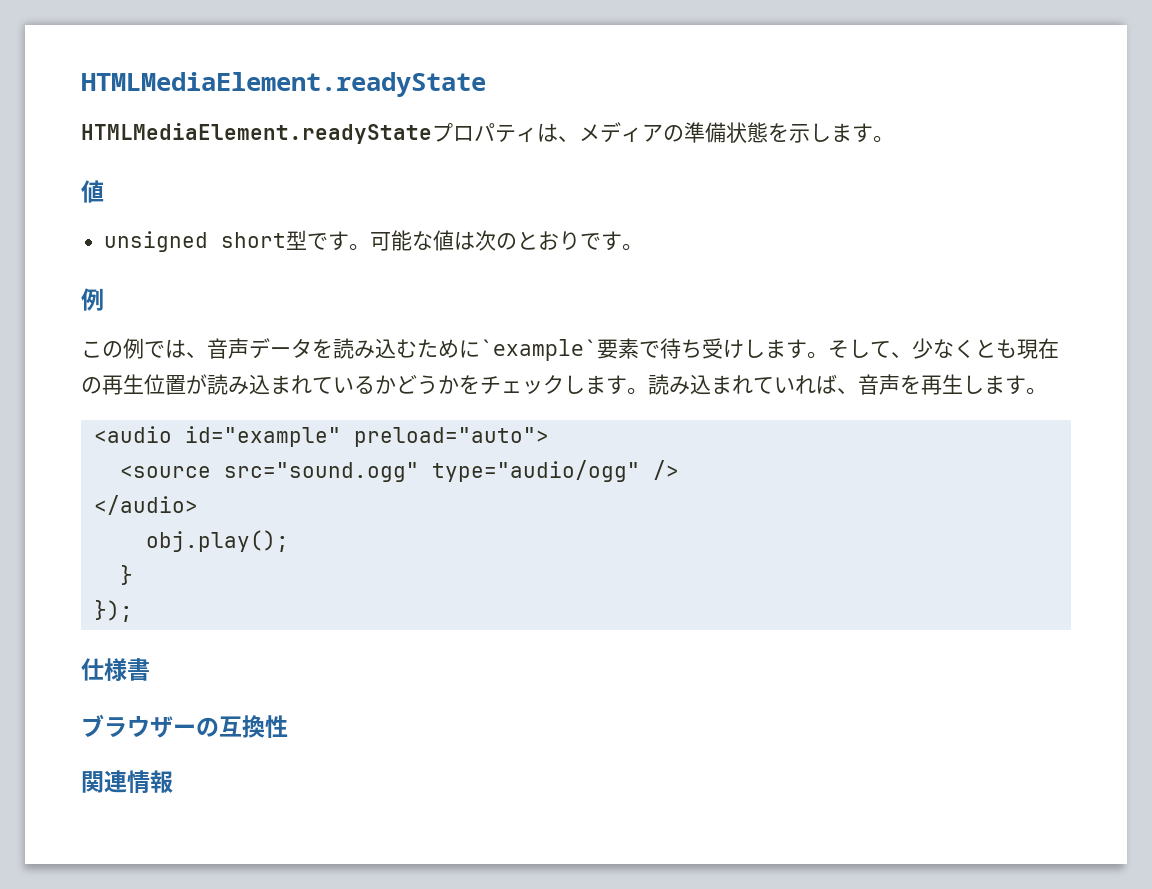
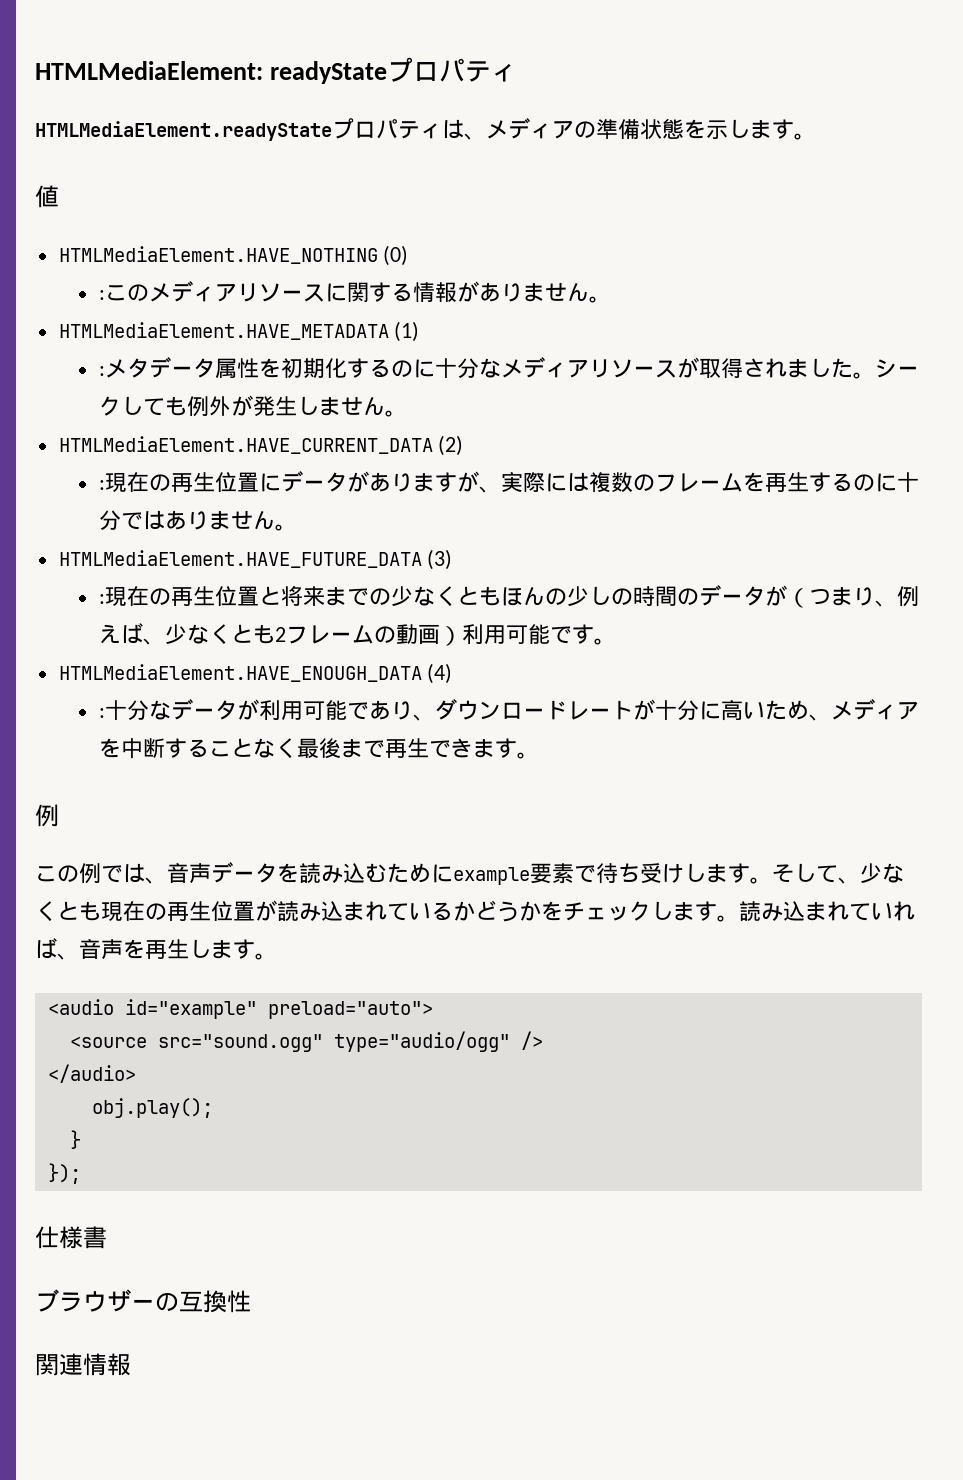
[81,72,486,97] HTMLMediaElement.readyState -> [35,57,518,84] HTMLMediaElement: readyStateプロパティ
[104,230,602,252] unsigned short型です。可能な値は次のとおりで -> [58,245,409,266] [98,281,611,303] [58,321,420,342] [98,357,919,379] [98,395,407,417] [58,435,464,456] [98,471,919,493] [98,510,297,531] [58,549,453,570] [98,585,919,608] [98,623,616,646] [58,663,453,684] [98,699,919,721] [98,738,495,759] HTMLMediaElement.HAVE_NOTHING (0) // :このメディアリソースに関する情報がありません。 // HTMLMediaElement.HAVE_METADATA (1) // :メタデータ属性を初期化するのに十分なメディアリソースが取得されました。シークしても例外が発生しません。 // HTMLMediaElement.HAVE_CURRENT_DATA (2) // :現在の再生位置にデータがありますが、実際には複数のフレームを再生するのに十分ではありません。 // HTMLMediaElement.HAVE_FUTURE_DATA (3) // :現在の再生位置と将来までの少なくともほんの少しの時間のデータが（つまり、例えば、少なくとも2フレームの動画）利用可能です。 // HTMLMediaElement.HAVE_ENOUGH_DATA (4) // :十分なデータが利用可能であり、ダウンロードレートが十分に高いため、メディアを中断することなく最後まで再生できま
[480,339,597,361] `example` -> [453,867,530,885] example

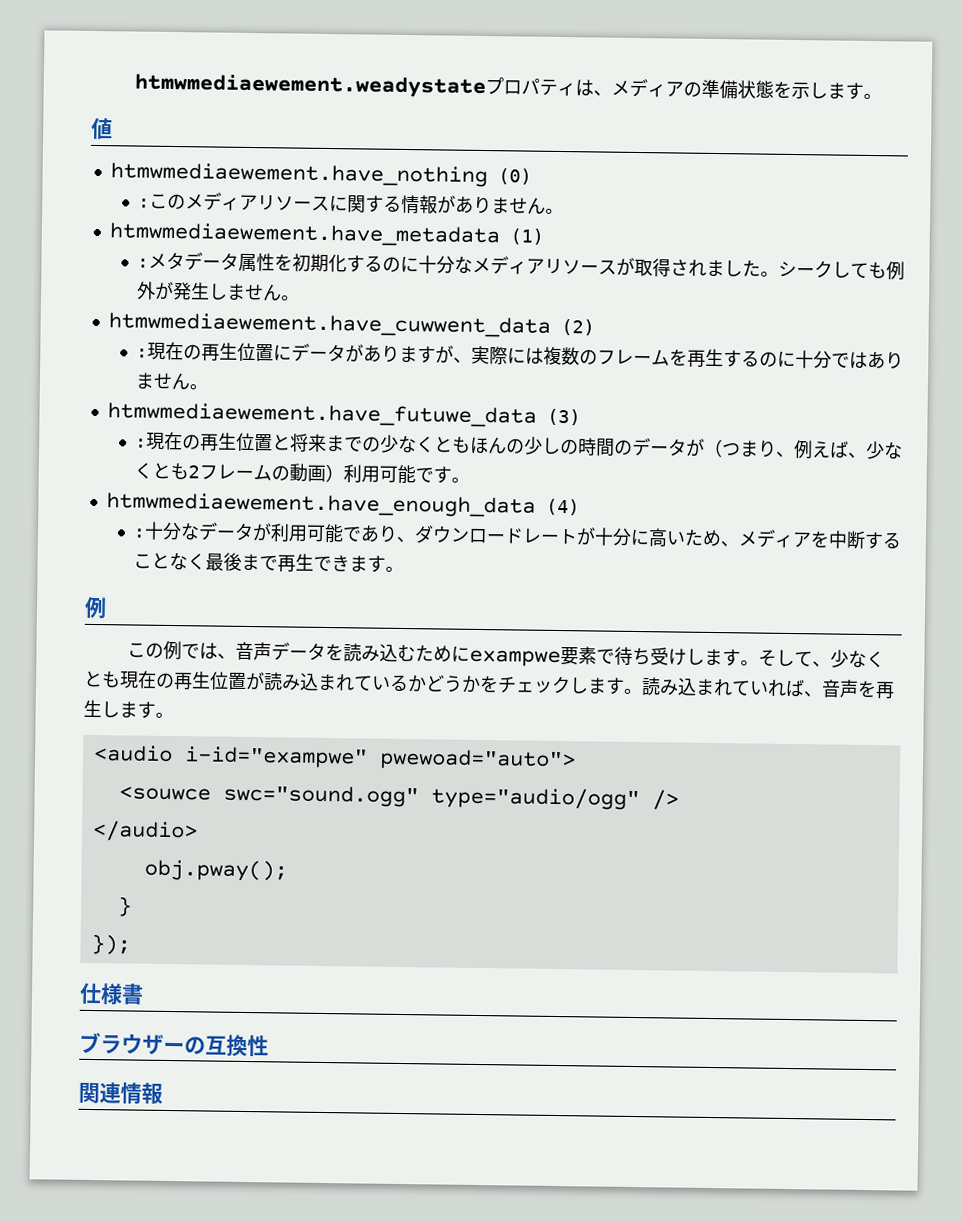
[35,57,518,84] [35,121,332,141] HTMLMediaElement: readyStateプロパティ // HTMLMediaElement.readyState -> [133,73,486,99] htmwmediaewement.weadystate
[58,246,378,264] HTMLMediaElement.HAVE_NOTHING -> [109,162,488,188] htmwmediaewement.have_nothing
[58,322,389,340] HTMLMediaElement.HAVE_METADATA -> [108,222,500,248] htmwmediaewement.have_metadata
[58,436,433,454] HTMLMediaElement.HAVE_CURRENT_DATA -> [107,312,551,338] htmwmediaewement.have_cuwwent_data
[58,550,422,568] HTMLMediaElement.HAVE_FUTURE_DATA -> [106,402,537,428] htmwmediaewement.have_futuwe_data
[58,664,422,682] HTMLMediaElement.HAVE_ENOUGH_DATA -> [105,492,536,518] htmwmediaewement.have_enough_data
[453,867,530,885] example -> [468,649,561,668] exampwe
[124,999,433,1019] [69,1034,323,1052] id="example" preload="auto"> // <source src="sound.ogg" -> [183,746,576,772] [118,784,419,808] i-id="exampwe" pwewoad="auto"> // <souwce swc="sound.ogg"
[91,1098,213,1118] obj.play(); -> [143,858,288,882] obj.pway();

